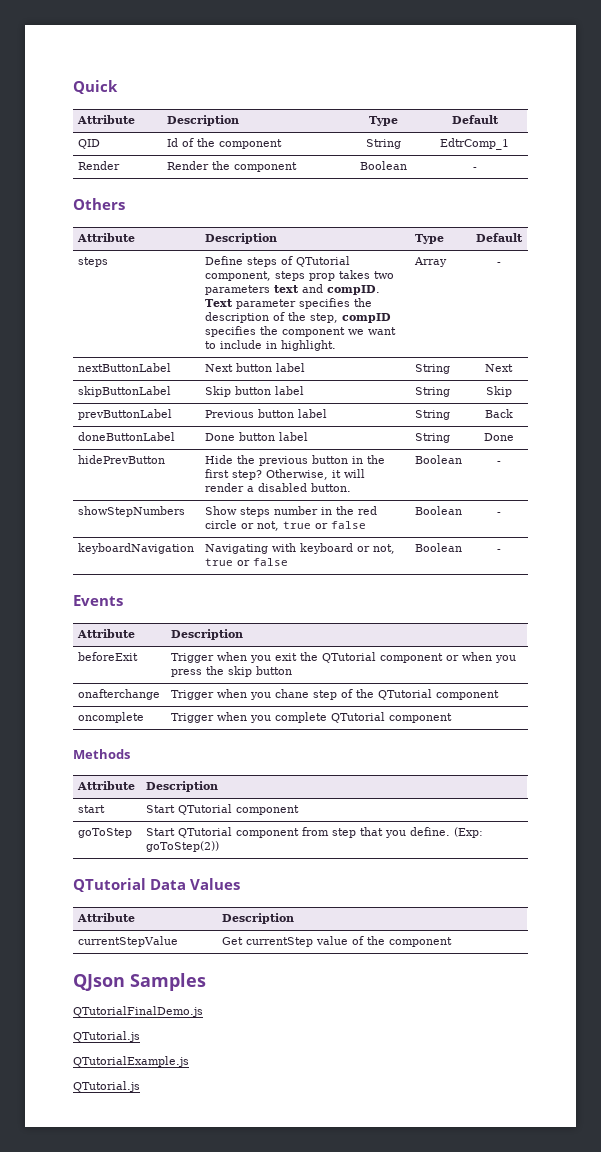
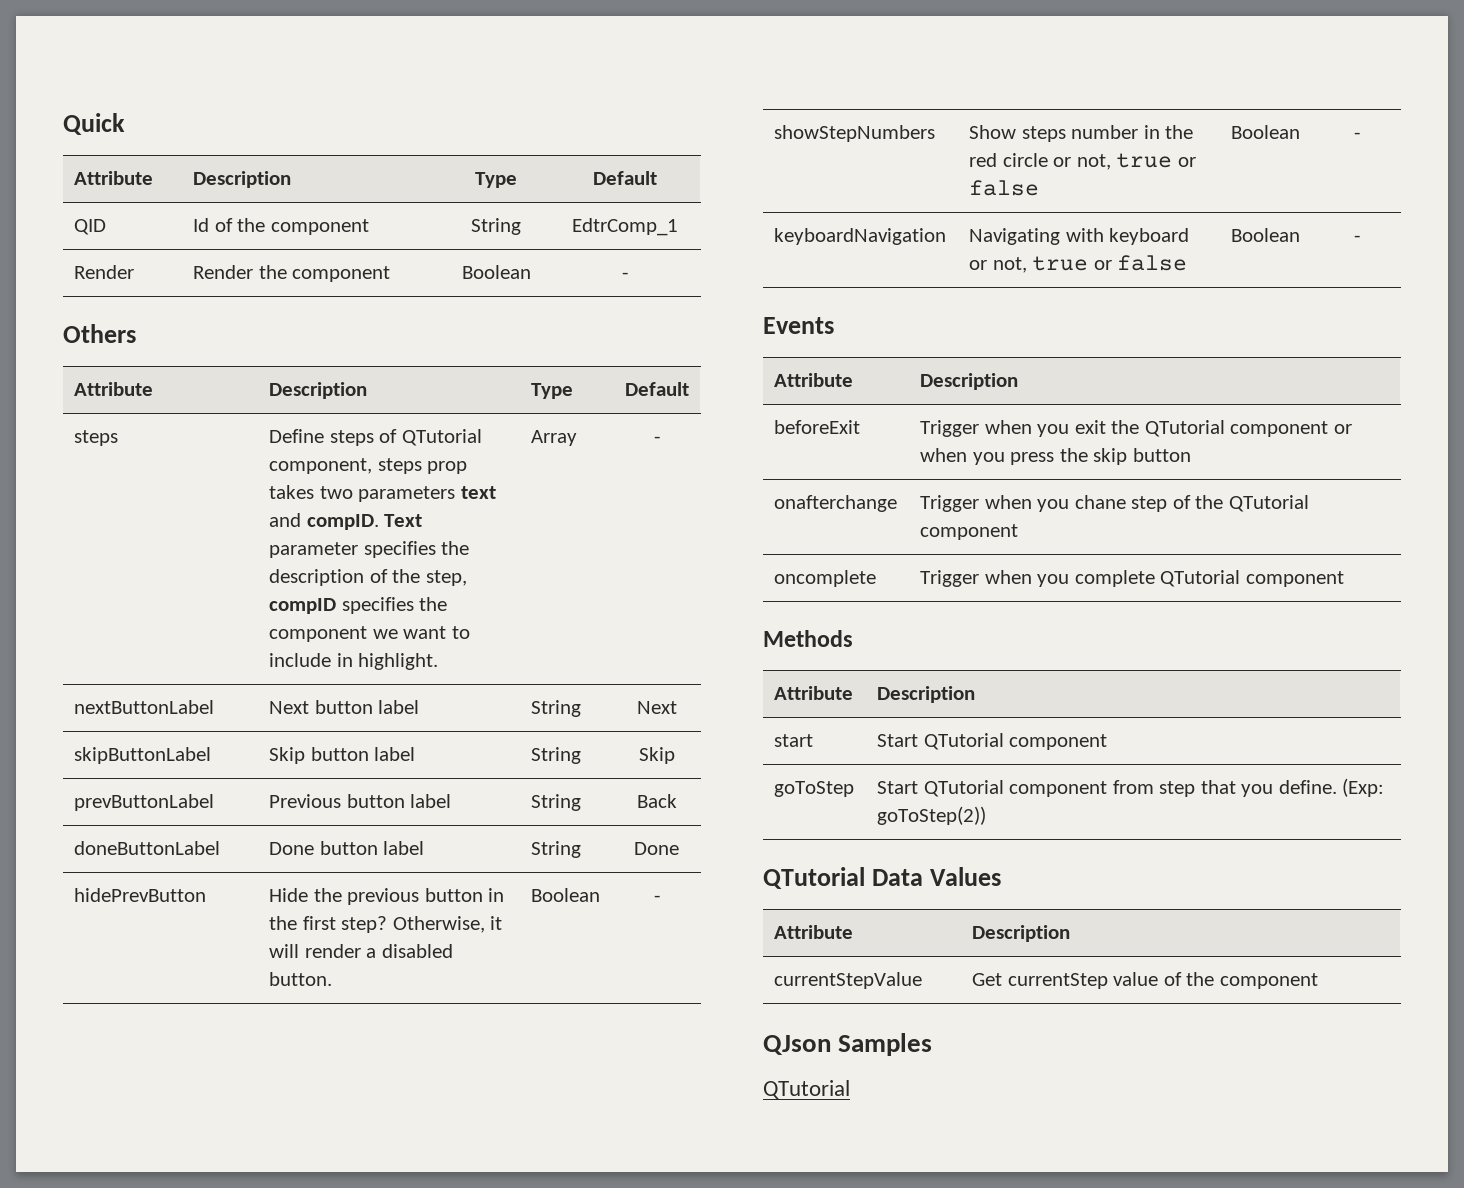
[73,1006,203,1017] [73,1031,140,1042] [73,1056,189,1067] [73,1081,140,1092] QTutorialFinalDemo.js // QTutorial.js // QTutorialExample.js // QTutorial.js -> [763,1080,850,1099] QTutorial

